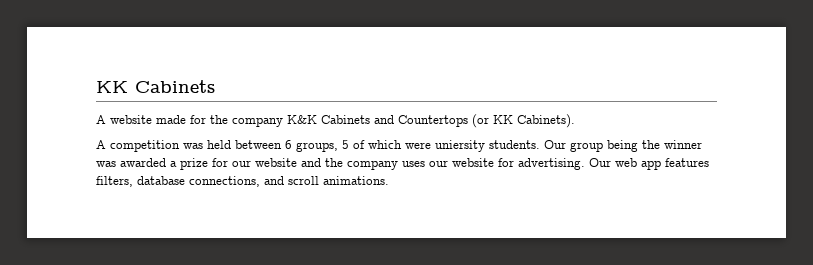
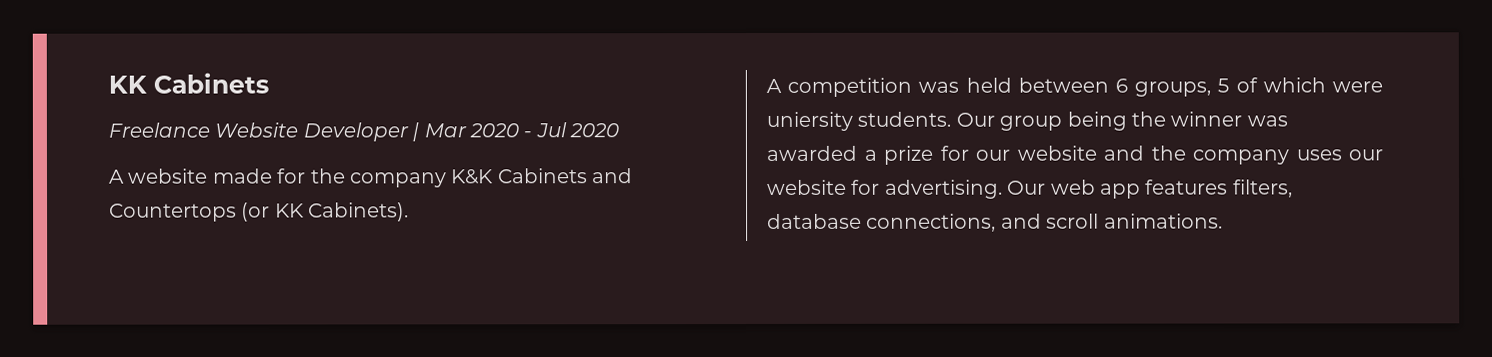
(215, 86) none -> [108,122,620,142] // Freelance Website Developer | Mar 2020 - Jul 2020

